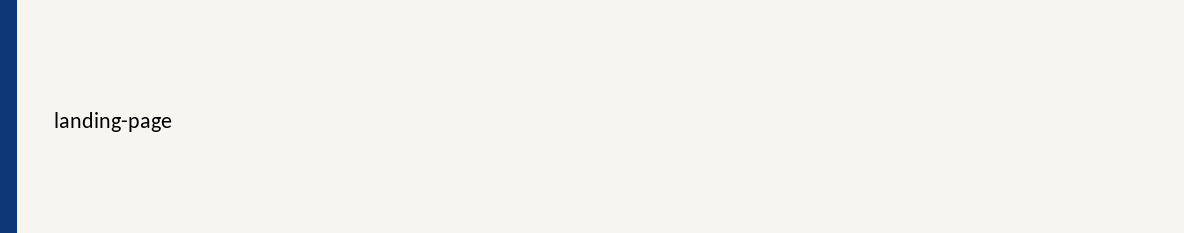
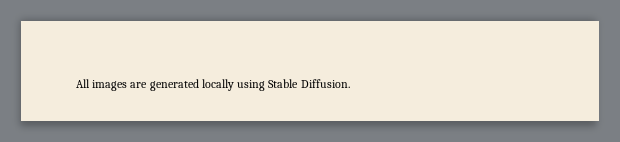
[54,112,172,132] landing-page -> [76,79,350,91] All images are generated locally using Stable Diffusion.

